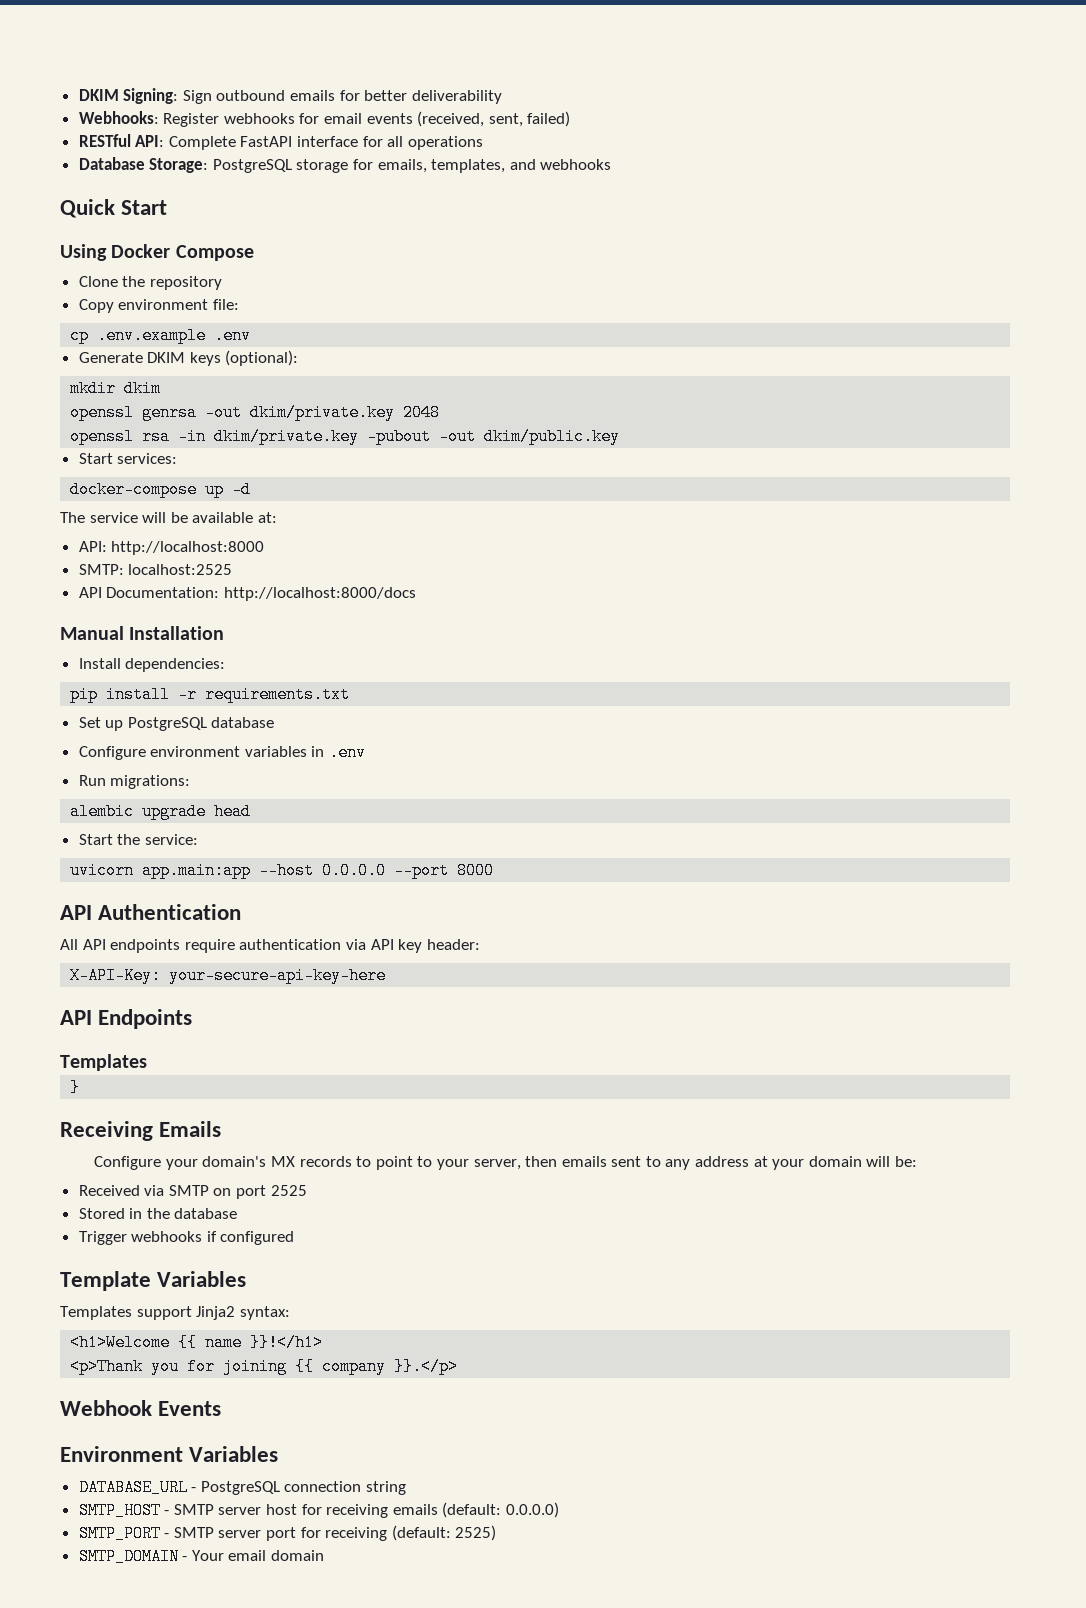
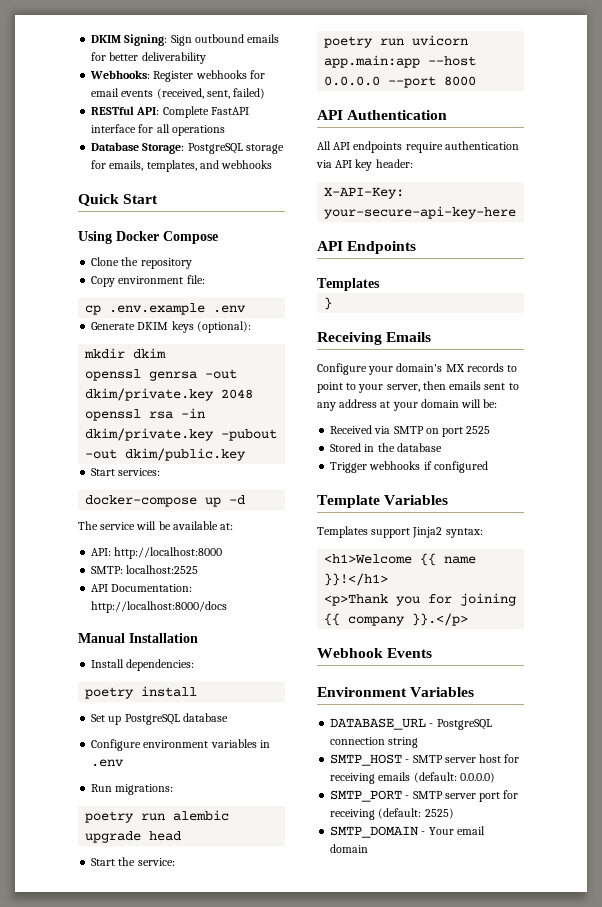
[70,686,99,703] pip -> [85,687,135,699] poetry
[178,686,351,703] -r requirements.txt -> (198, 691) none
(191, 782) none -> [85,811,166,823] poetry run
(198, 839) none -> [324,36,405,48] poetry run

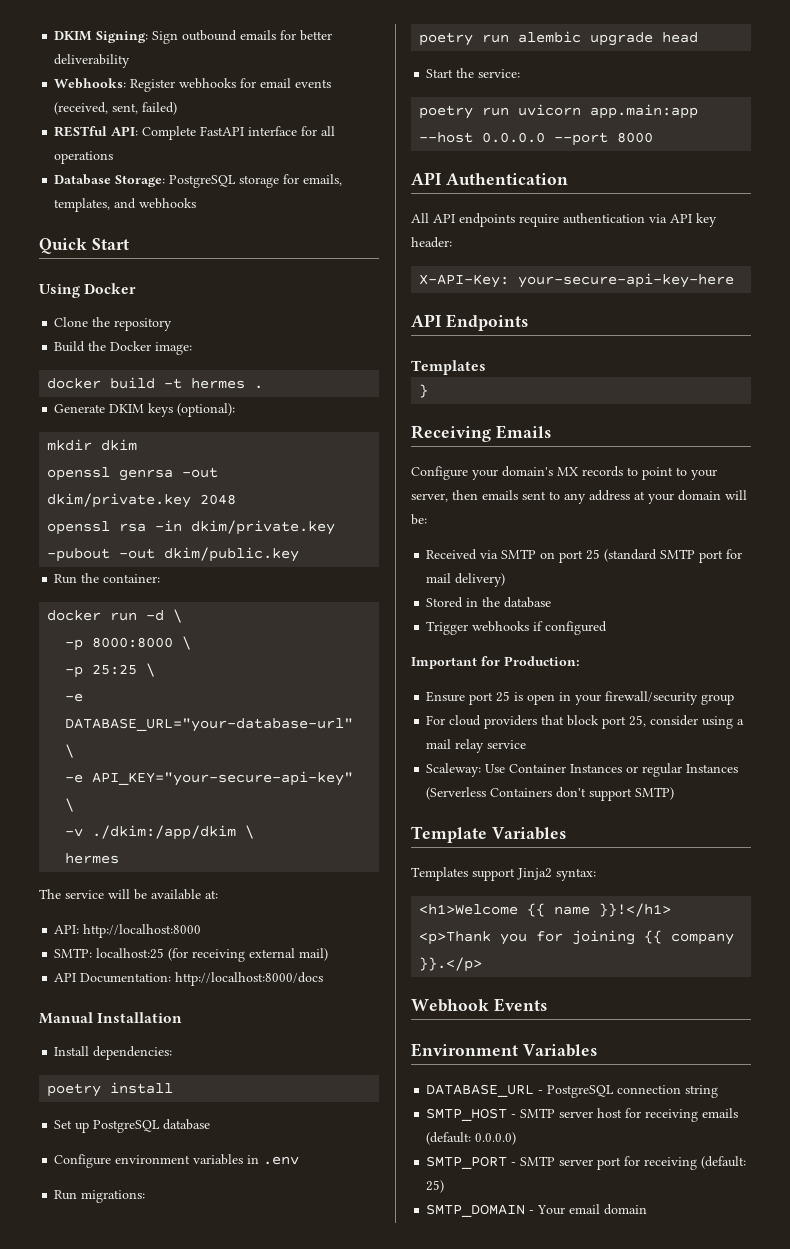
[163,231,218,244] Compose -> (137, 288) none
[91,275,205,287] [85,303,247,315] Copy environment file: // cp .env.example .env -> [54,341,193,355] [47,377,264,389] Build the Docker image: // docker build -t hermes .
[91,468,161,476] [85,495,246,507] Start services: // docker-compose up -d -> [54,573,161,584] [47,609,183,623] [65,636,192,651] [65,663,156,678] [65,693,84,702] [65,718,354,732] [65,744,75,758] [65,771,354,786] [65,798,75,812] [65,825,255,840] [65,853,120,864] Run the container: // docker run -d \ // -p 8000:8000 \ // -p 25:25 \ // -e DATABASE_URL="your-database-url" \ // -e API_KEY="your-secure-api-key" \ // -v ./dkim:/app/dkim \ // hermes
[126,565,199,574] localhost:2525 -> [96,948,329,962] localhost:25 (for receiving external mail)
[466,426,491,434] 2525 -> [586,549,743,563] [426,573,506,587] 25 (standard SMTP port for mail delivery)
(488, 467) none -> [411,656,580,669] [426,691,735,705] [426,715,745,729] [426,739,527,753] [426,763,739,777] [426,787,675,801] // Important for Production: // Ensure port 25 is open in your firewall/security group // For cloud providers that block port 25, consider using a mail relay service // Scaleway: Use Container Instances or regular Instances (Serverless Containers don't support SMTP)
[424,808,454,819] 2525) -> [426,1180,445,1193] 25)

